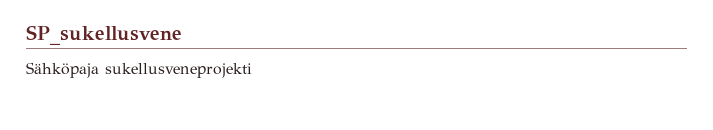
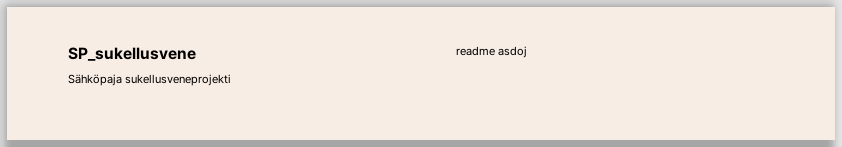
(252, 70) none -> [456,46,528,58] // readme asdoj

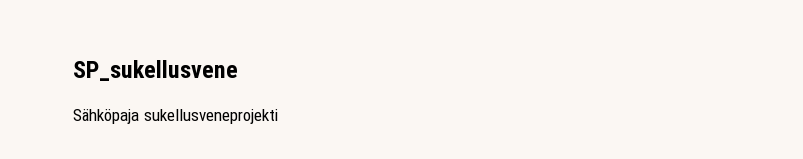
[456,46,528,58] // readme asdoj -> (278, 116) none

